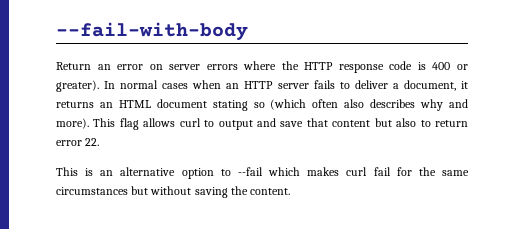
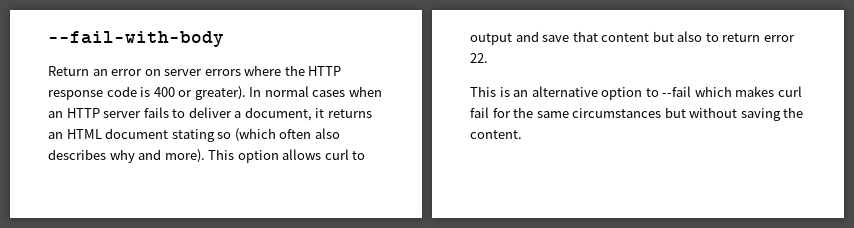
[119,118,139,130] flag -> [237,150,279,163] option

